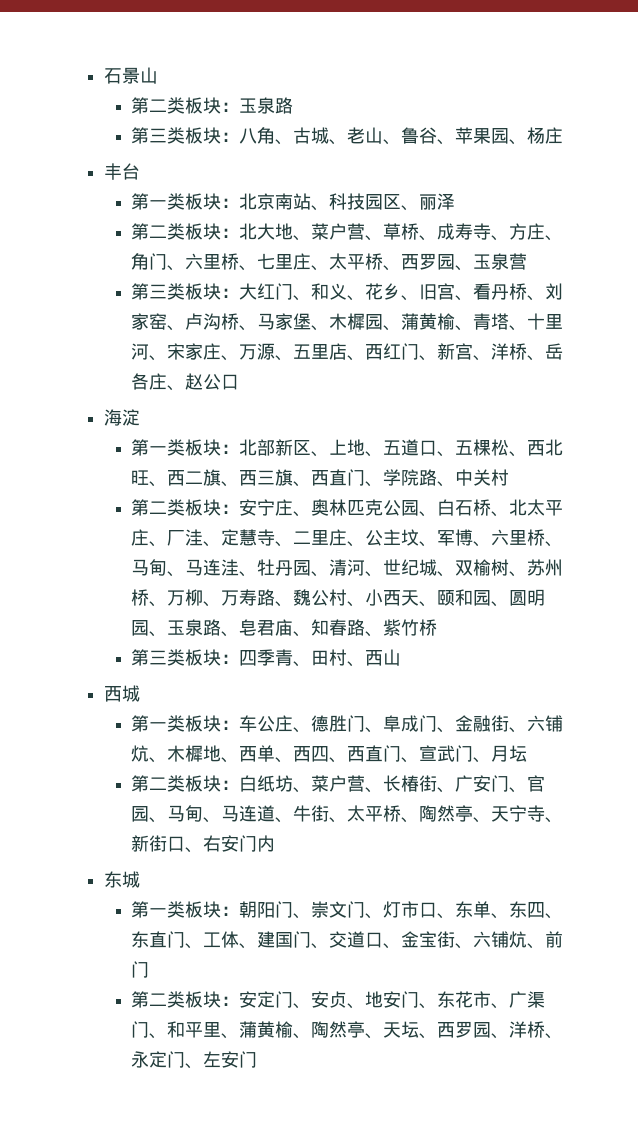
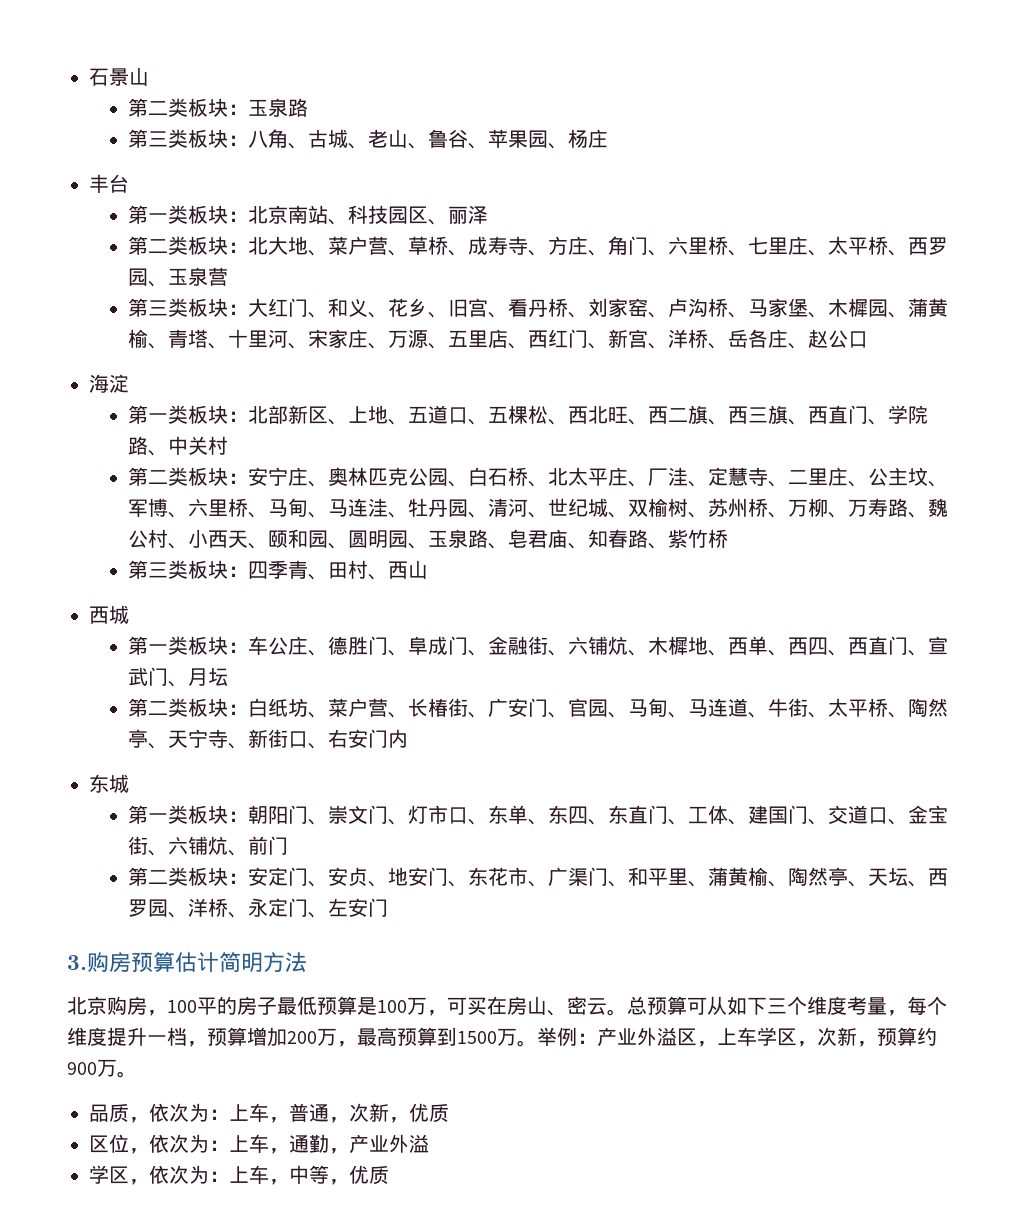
(258, 1059) none -> [67,952,307,973] [67,996,947,1016] [67,1027,937,1047] [67,1059,137,1078] [89,1103,449,1123] [89,1134,429,1154] [89,1165,389,1185] // 3.购房预算估计简明方法 // 北京购房，100平的房子最低预算是100万，可买在房山、密云。总预算可从如下三个维度考量，每个维度提升一档，预算增加200万，最高预算到1500万。举例：产业外溢区，上车学区，次新，预算约900万。 // 品质，依次为：上车，普通，次新，优质 // 区位，依次为：上车，通勤，产业外溢 // 学区，依次为：上车，中等，优质

